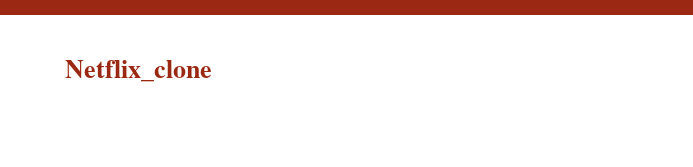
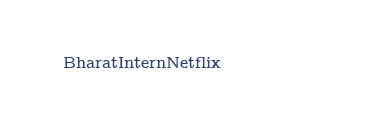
[65,60,212,82] Netflix_clone -> [63,57,221,68] BharatInternNetflix

